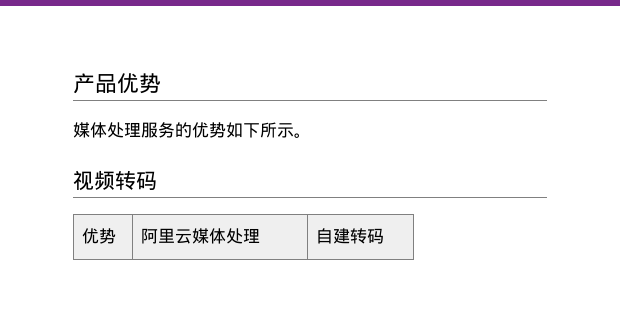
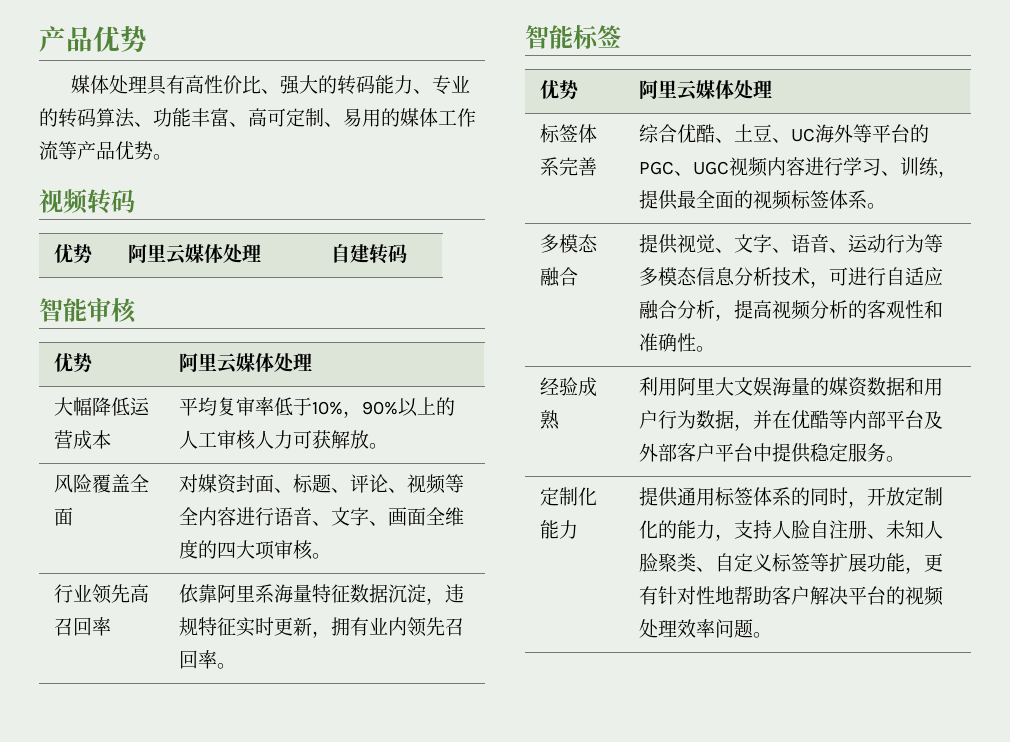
[141,122,294,138] 服务的优势如下所示 -> [147,75,471,95] [39,108,476,128] [39,141,153,160] 具有高性价比、强大的转码能力、专业的转码算法、功能丰富、高可定制、易用的媒体工作流等产品优势
(385, 236) none -> [39,298,137,324] [53,353,92,372] [178,353,312,374] [53,397,150,416] [53,430,111,450] [178,397,455,418] [178,430,388,450] [53,474,149,493] [53,507,73,526] [178,474,464,494] [178,507,464,526] [178,540,331,560] [53,584,149,604] [53,617,111,636] [178,584,464,605] [178,617,464,638] [178,650,236,669] [525,25,621,49] [539,80,578,99] [638,80,772,101] [539,124,597,143] [539,157,597,176] [638,124,929,143] [638,157,957,178] [638,190,886,210] [539,234,598,253] [539,267,578,287] [638,234,943,254] [638,267,943,288] [638,300,943,321] [638,333,715,352] [539,377,597,397] [539,410,560,430] [638,377,943,397] [638,410,943,431] [638,443,905,463] [539,487,597,506] [539,520,578,539] [638,487,943,508] [638,520,943,541] [638,553,943,574] [638,586,944,606] [638,619,772,638] // 智能审核 // 优势 | 阿里云媒体处理 // 大幅降低运营成本 | 平均复审率低于10%，90%以上的人工审核人力可获解放。 // 风险覆盖全面 | 对媒资封面、标题、评论、视频等全内容进行语音、文字、画面全维度的四大项审核。 // 行业领先高召回率 | 依靠阿里系海量特征数据沉淀，违规特征实时更新，拥有业内领先召回率。 // 智能标签 // 优势 | 阿里云媒体处理 // 标签体系完善 | 综合优酷、土豆、UC海外等平台的PGC、UGC视频内容进行学习、训练，提供最全面的视频标签体系。 // 多模态融合 | 提供视觉、文字、语音、运动行为等多模态信息分析技术，可进行自适应融合分析，提高视频分析的客观性和准确性。 // 经验成熟 | 利用阿里大文娱海量的媒资数据和用户行为数据，并在优酷等内部平台及外部客户平台中提供稳定服务。 // 定制化能力 | 提供通用标签体系的同时，开放定制化的能力，支持人脸自注册、未知人脸聚类、自定义标签等扩展功能，更有针对性地帮助客户解决平台的视频处理效率问题。

